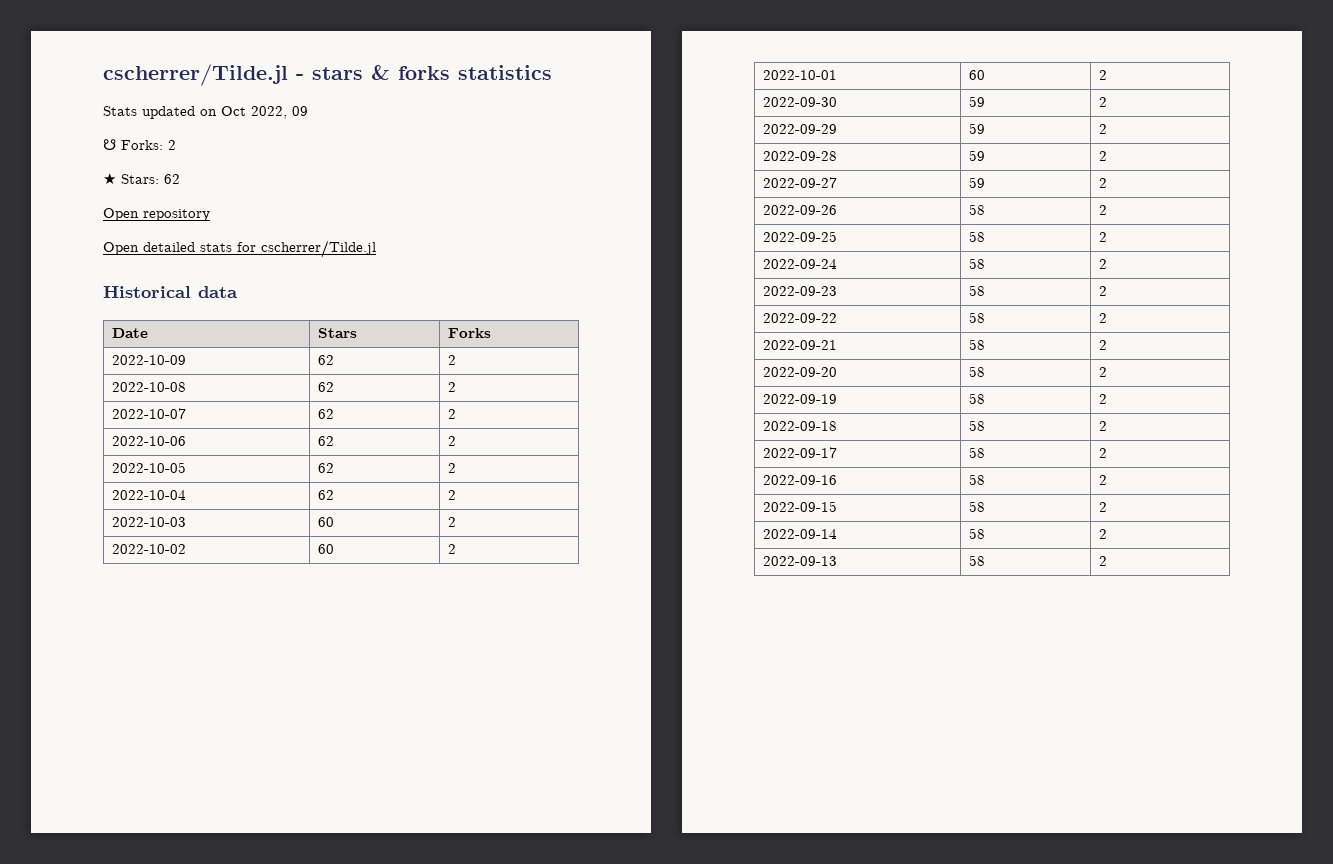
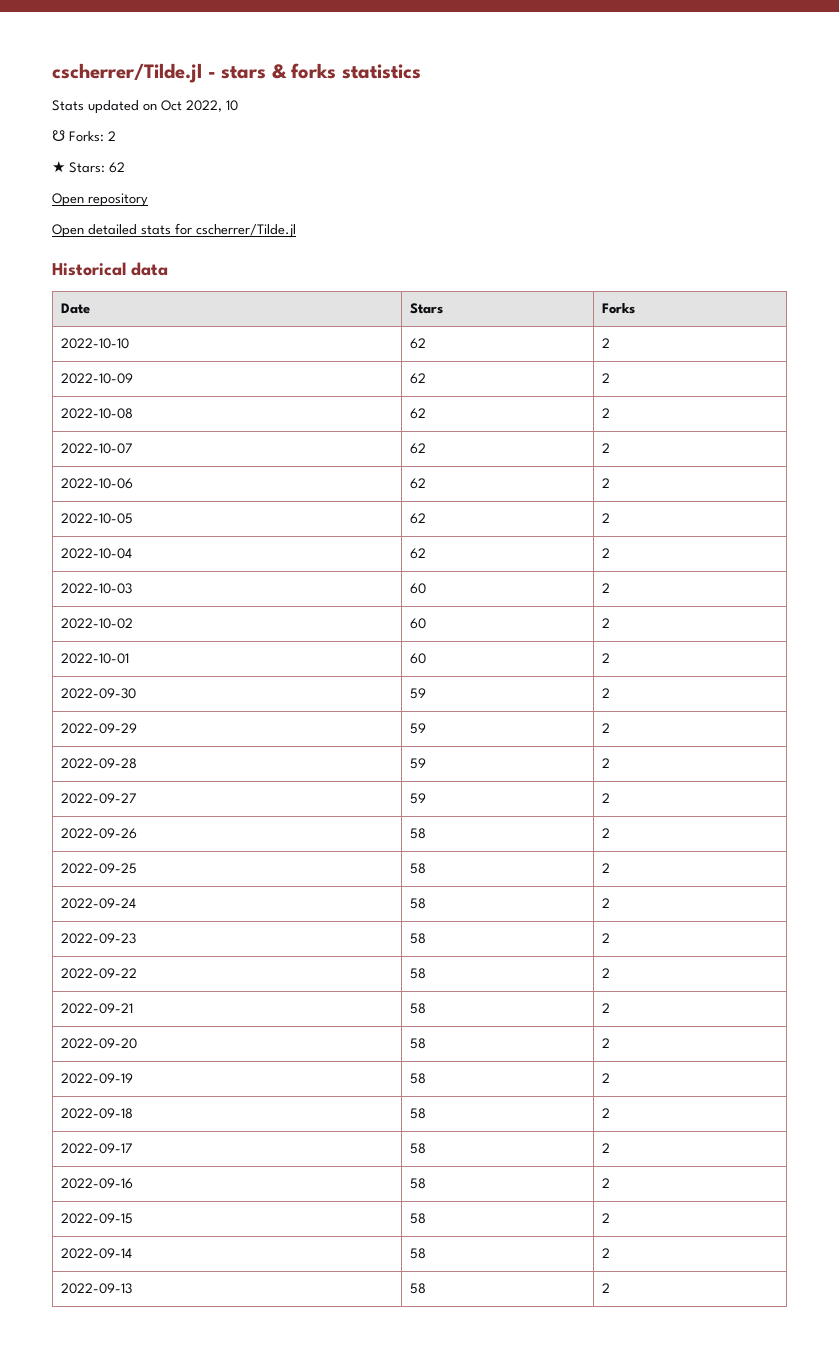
[292,106,308,116] 09 -> [226,100,238,111] 10
(492, 333) none -> [61,338,130,349] [410,338,427,349] [602,338,611,348] // 2022-10-10 | 62 | 2

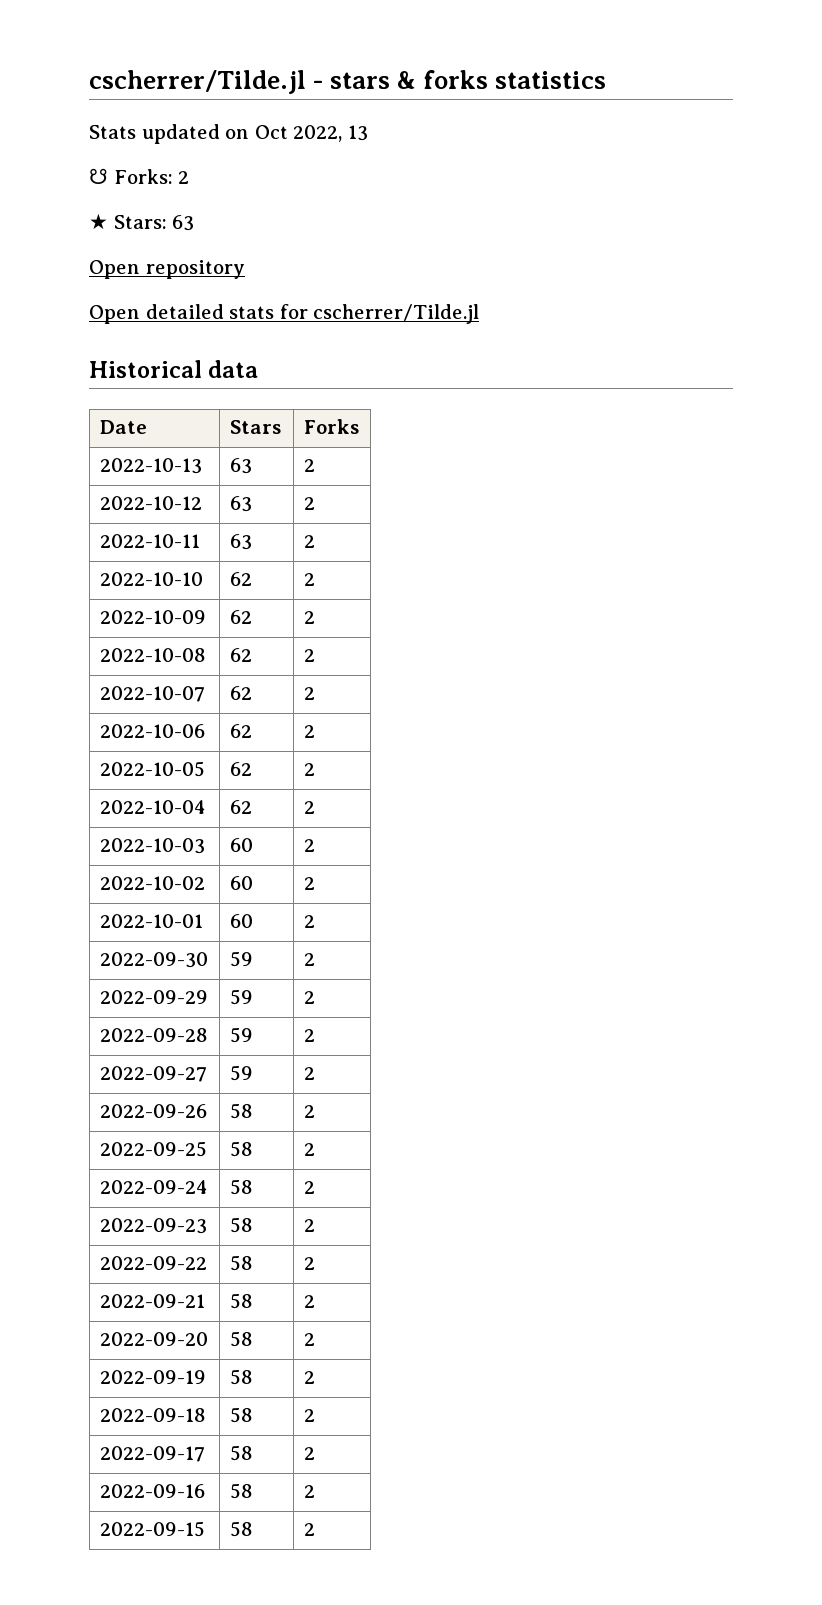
[226,100,238,111] 10 -> [347,125,368,141] 13
[109,162,125,173] 62 -> [172,215,195,231] 63
(636, 308) none -> [99,458,202,474] [229,458,252,474] [303,459,315,472] [99,496,202,510] [229,496,252,512] [303,497,315,510] [99,534,200,548] [229,534,252,550] [303,535,315,548] // 2022-10-13 | 63 | 2 // 2022-10-12 | 63 | 2 // 2022-10-11 | 63 | 2
[61,1248,133,1259] [410,1248,427,1259] [602,1248,611,1258] [61,1283,133,1294] [410,1283,427,1294] [602,1283,611,1293] // 2022-09-14 | 58 | 2 // 2022-09-13 | 58 | 2 -> (315, 1529) none

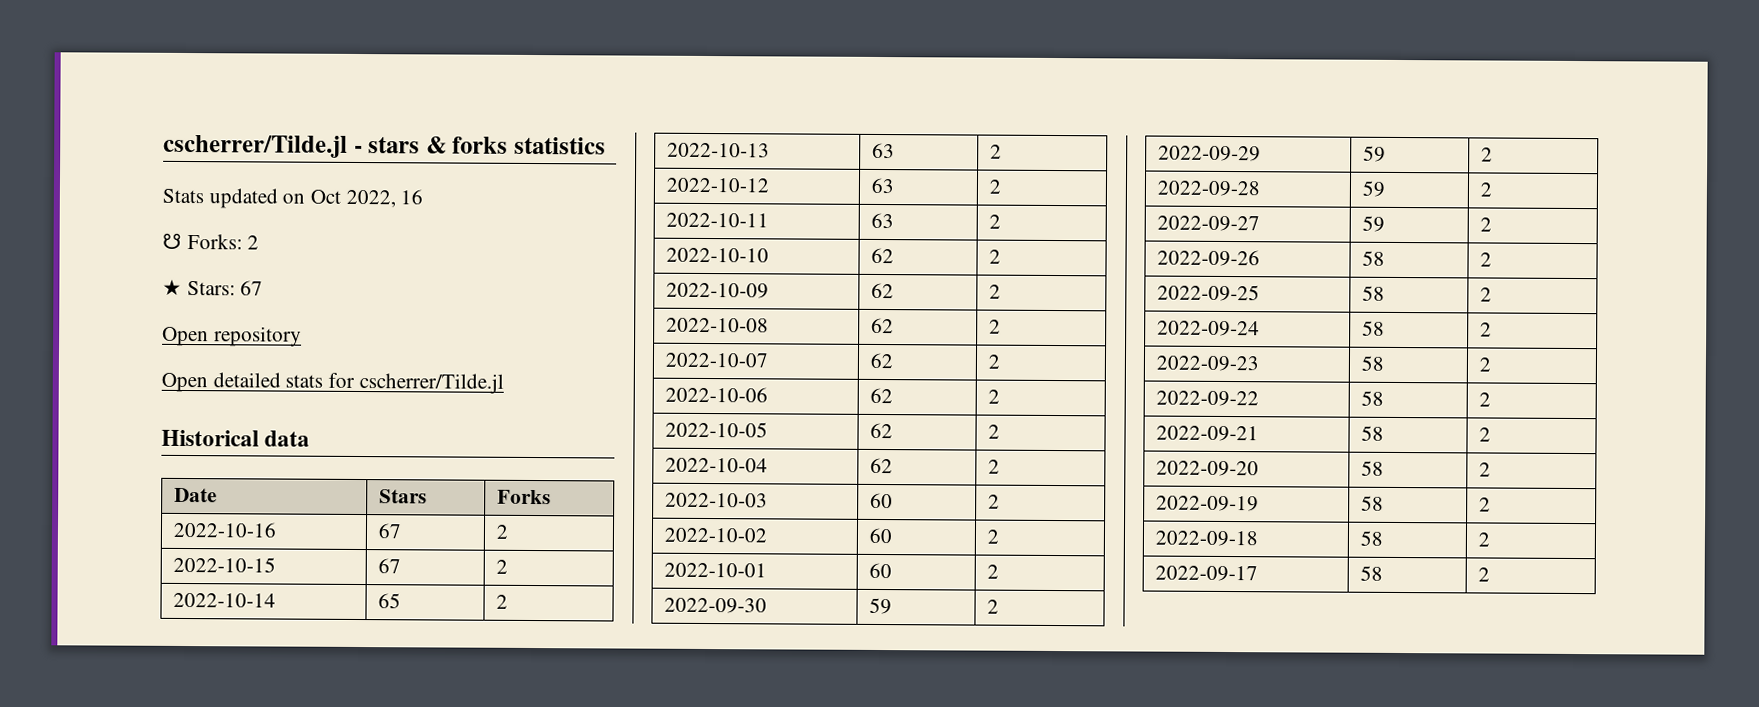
[347,125,368,141] 13 -> [400,189,424,205] 16
[172,215,195,231] 63 -> [240,280,264,296] 67
(359, 426) none -> [173,521,278,538] [378,523,403,539] [496,524,510,539] [173,556,277,573] [378,558,402,574] [496,559,509,574] [173,592,277,608] [378,593,402,609] [496,594,509,609] // 2022-10-16 | 67 | 2 // 2022-10-15 | 67 | 2 // 2022-10-14 | 65 | 2
[99,1484,205,1498] [229,1483,253,1499] [303,1485,315,1498] [99,1521,205,1537] [229,1521,253,1537] [303,1523,315,1536] // 2022-09-16 | 58 | 2 // 2022-09-15 | 58 | 2 -> (1491, 574) none

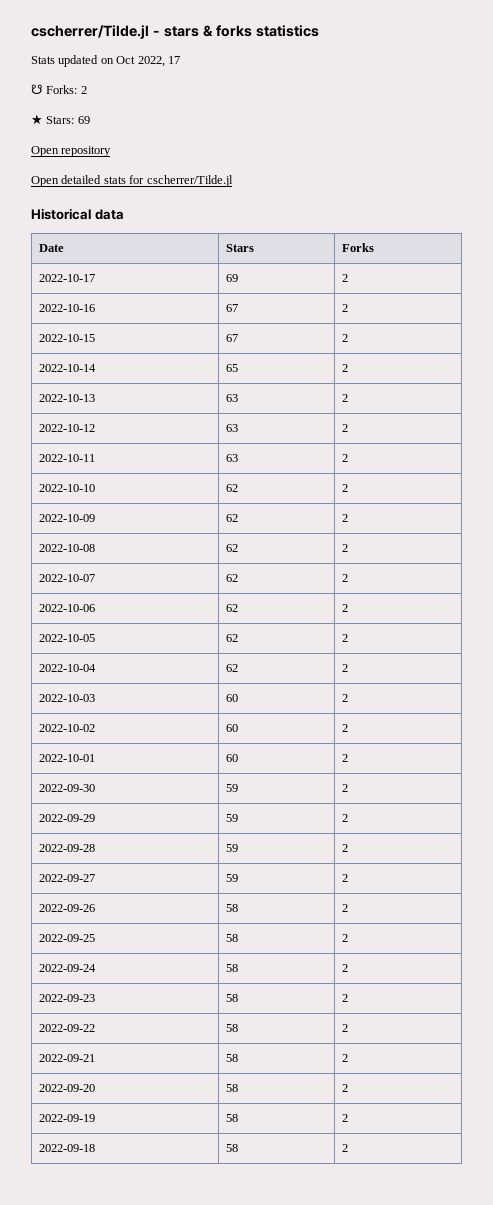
[400,189,424,205] 16 -> [167,56,180,64] 17
[240,280,264,296] 67 -> [77,116,90,124] 69
(552, 497) none -> [39,274,96,282] [226,274,239,282] [342,274,349,282] // 2022-10-17 | 69 | 2
[1155,565,1259,582] [1360,565,1384,581] [1478,567,1491,582] // 2022-09-17 | 58 | 2 -> (349, 1148) none

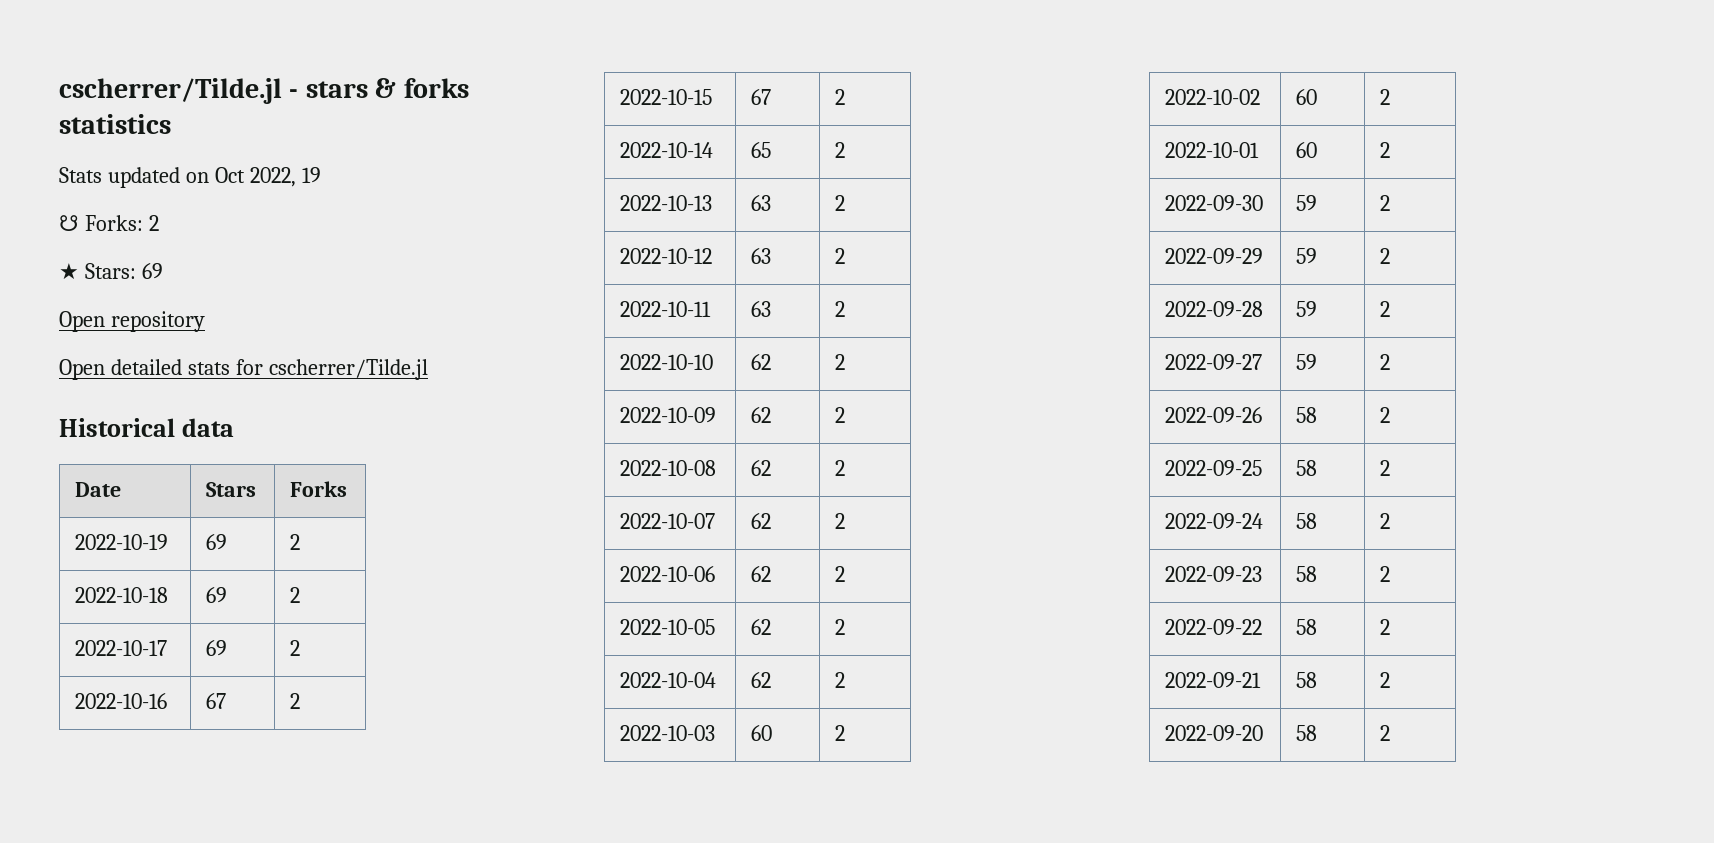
[167,56,180,64] 17 -> [301,167,321,183] 19
(375, 247) none -> [75,534,169,550] [206,534,228,550] [290,534,301,550] [75,587,169,603] [206,587,228,603] [290,587,301,603] // 2022-10-19 | 69 | 2 // 2022-10-18 | 69 | 2
[39,1114,96,1122] [226,1114,239,1122] [342,1114,349,1122] [39,1144,96,1152] [226,1144,239,1152] [342,1144,349,1152] // 2022-09-19 | 58 | 2 // 2022-09-18 | 58 | 2 -> (1391, 733) none

